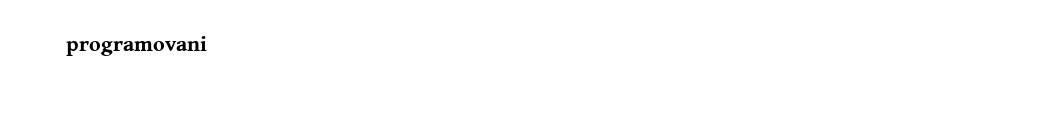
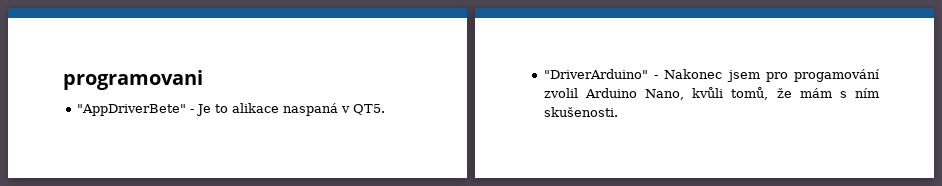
(207, 46) none -> [76,103,385,116] [543,69,880,82] [543,87,879,100] [543,107,618,117] // "AppDriverBete" - Je to alikace naspaná v QT5. // "DriverArduino" - Nakonec jsem pro progamování zvolil Arduino Nano, kvůli tomů, že mám s ním skušenosti.

